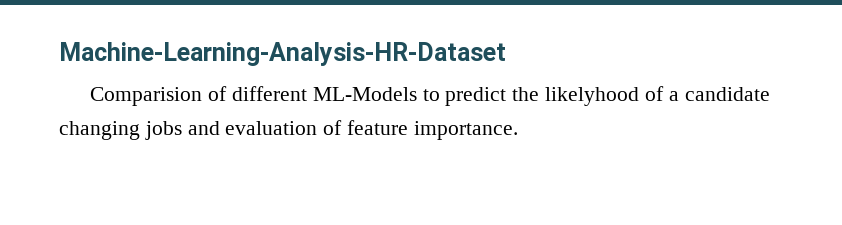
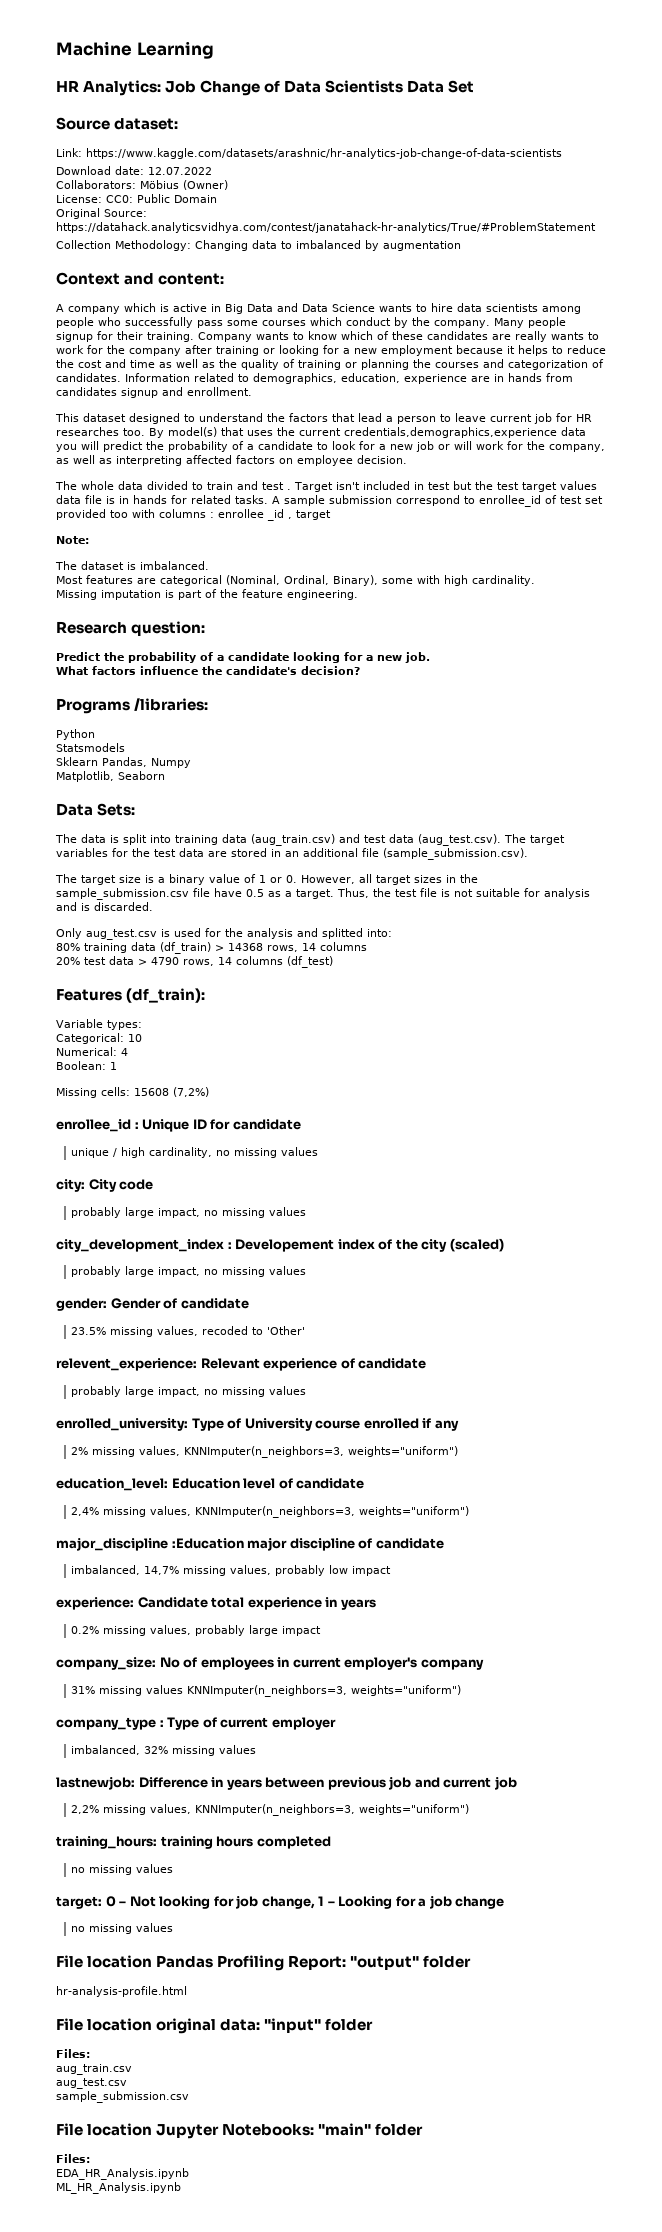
[59,42,506,66] [90,86,440,106] Machine-Learning-Analysis-HR-Dataset // Comparision of different ML-Models to -> [56,41,214,59] [56,80,475,96] [56,117,179,130] [56,148,562,159] [56,166,212,175] [56,180,228,190] [56,194,217,203] [56,208,147,219] [56,222,596,233] [56,240,461,251] [56,272,225,285] [56,303,581,314] [56,317,566,328] [56,331,599,342] [56,345,606,356] [56,359,604,370] [56,373,573,384] [56,387,252,398] [55,413,592,424] [56,427,586,438] [56,441,99,452] Machine Learning // HR Analytics: Job Change of Data Scientists Data Set // Source dataset: // Link: https://www.kaggle.com/datasets/arashnic/hr-analytics-job-change-of-data-scientists // Download date: 12.07.2022 // Collaborators: Möbius (Owner) // License: CC0: Public Domain // Original Source: https://datahack.analyticsvidhya.com/contest/janatahack-hr-analytics/True/#ProblemStatement // Collection Methodology: Changing data to imbalanced by augmentation // Context and content: // A company which is active in Big Data and Data Science wants to hire data scientists among people who successfully pass some courses which conduct by the company. Many people signup for their training. Company wants to know which of these candidates are really wants to work for the company after training or looking for a new employment because it helps to reduce the cost and time as well as the quality of training or planning the courses and categorization of candidates. Information related to demographics, education, experience are in hands from candidates signup and enrollment. // This dataset designed to understand the factors that lead a person to leave current job for HR researches too. By model(s) that uses the current credentials,demographics,experience data you will
[545,86,770,106] [59,120,518,140] likelyhood of a candidate changing jobs and evaluation of feature importance. -> [168,441,605,452] [56,455,407,466] [55,481,597,492] [56,495,603,507] [56,509,331,521] [56,536,89,544] [55,561,209,570] [56,575,535,586] [56,589,358,600] [56,621,206,636] [56,652,430,663] [56,666,360,675] [56,698,209,714] [56,729,95,740] [56,743,125,752] [56,757,191,768] [56,771,165,782] [56,803,136,816] [55,834,565,846] [56,848,528,860] [55,874,478,885] [56,888,590,900] [56,902,153,911] [56,928,392,940] [56,942,367,954] [56,956,333,968] [56,988,206,1003] [56,1019,142,1030] [56,1033,142,1044] [56,1047,128,1056] [56,1061,117,1070] [56,1087,209,1098] [56,1119,301,1132] [71,1147,319,1158] [56,1179,154,1192] [71,1207,307,1218] [56,1238,504,1252] [71,1266,307,1277] [56,1298,249,1311] [71,1326,306,1337] [56,1358,427,1371] [71,1386,307,1397] [56,1418,459,1431] [71,1446,459,1458] [56,1478,365,1491] [71,1506,470,1518] [56,1537,444,1551] [71,1565,392,1576] [56,1597,376,1610] [71,1625,322,1636] [56,1657,484,1670] [71,1685,462,1697] [56,1717,336,1730] [71,1745,257,1756] [56,1776,517,1790] [71,1804,470,1816] [56,1836,331,1849] [71,1864,174,1875] [56,1895,505,1909] [71,1923,174,1934] [56,1955,472,1971] [56,1986,187,1997] [56,2018,374,2034] [56,2049,90,2058] [56,2064,132,2075] [56,2078,127,2089] [56,2091,189,2103] [56,2123,424,2139] [56,2154,90,2163] [56,2168,189,2180] [56,2182,181,2194] probability of a candidate to look for a new job or will work for the company, as well as interpreting affected factors on employee decision. // The whole data divided to train and test . Target isn't included in test but the test target values data file is in hands for related tasks. A sample submission correspond to enrollee_id of test set provided too with columns : enrollee _id , target // Note: // The dataset is imbalanced. // Most features are categorical (Nominal, Ordinal, Binary), some with high cardinality. // Missing imputation is part of the feature engineering. // Research question: // Predict the probability of a candidate looking for a new job. // What factors influence the candidate's decision? // Programs /libraries: // Python // Statsmodels // Sklearn Pandas, Numpy // Matplotlib, Seaborn // Data Sets: // The data is split into training data (aug_train.csv) and test data (aug_test.csv). The target variables for the test data are stored in an additional file (sample_submission.csv). // The target size is a binary value of 1 or 0. However, all target sizes in the sample_submission.csv file have 0.5 as a target. Thus, the test file is not suitable for analysis and is discarded. // Only aug_test.csv is used for the analysis and splitted into: // 80% training data (df_train) > 14368 rows, 14 columns // 20% test data > 4790 rows, 14 columns (df_test) // Features (df_train): // Variable types: // Categorical: 10 // Numerical: 4 // Boolean: 1 // Missing cells: 15608 (7,2%) // enrollee_id : Unique ID for candidate // unique / high cardinality, no missing values // city: City code // probably large impact, no missing values // city_development_index : Developement index of the city (scaled) // probably large impact, no missing values // gender: Gender of candidate // 23.5% missing values, recoded to 'Other' // relevent_experience: Relevant experience of candidate // probably large impact, no missing values // enrolled_university: Type of University course enrolled if any // 2% missing values, KNNImputer(n_neighbors=3, weights="uniform") // education_level: Education level of candidate // 2,4% missing values, KNNImputer(n_neighbors=3, weights="uniform") // major_discipline :Education major discipline of candidate // imbalanced, 14,7% missing values, probably low impact // experience: Candidate total experience in years // 0.2% missing values, probably large impact // company_size: No of employees in current employer's company // 31% missing values KNNImputer(n_neighbors=3, weights="uniform") // company_type : Type of current employer // imbalanced, 32% missing values // lastnewjob: Difference in years between previous job and current job // 2,2% missing values, KNNImputer(n_neighbors=3, weights="uniform") // training_hours: training hours completed // no missing values // target: 0 – Not looking for job change, 1 – Looking for a job change // no missing values // File location Pandas Profiling Report: "output" folder // hr-analysis-profile.html // File location original data: "input" folder // Files: // aug_train.csv // aug_test.csv // sample_submission.csv // File location Jupyter Notebooks: "main" folder // Files: // EDA_HR_Analysis.ipynb // ML_HR_Analysis.ipynb

